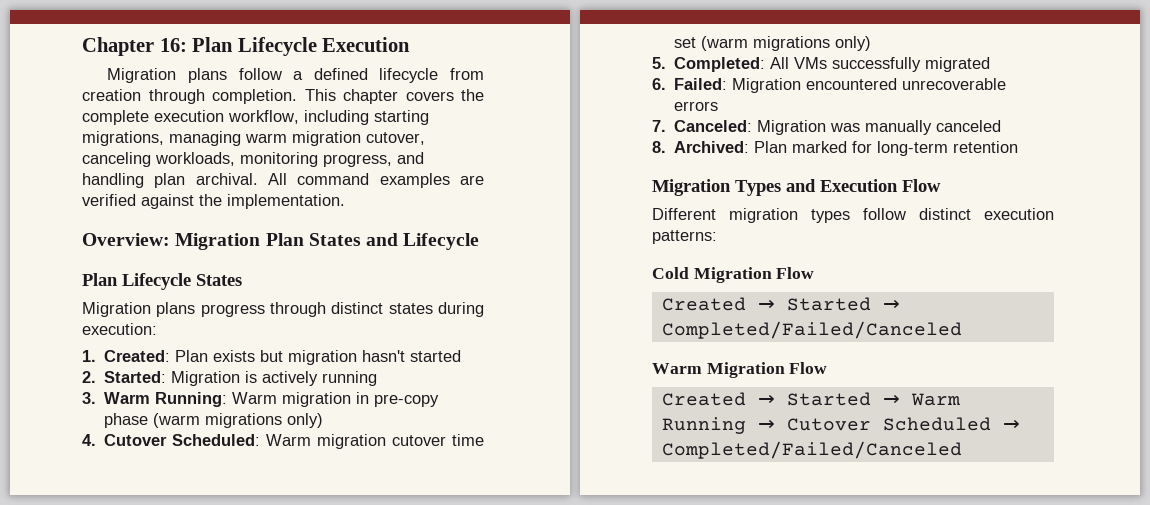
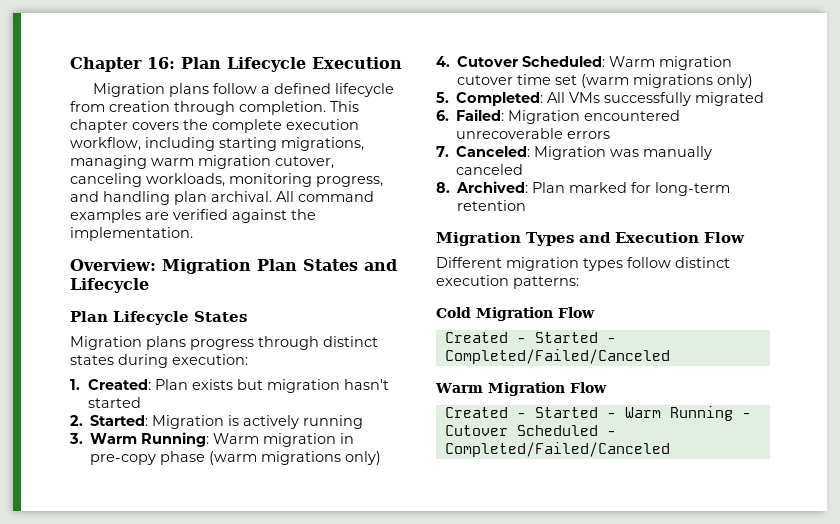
[757,297,900,311] → Started → -> [516,332,616,343] - Started -
[757,392,900,406] → Started → -> [516,407,616,418] - Started -
[757,420,775,430] → -> [741,413,751,418] -
[1002,420,1020,430] → -> [606,431,616,436] -

